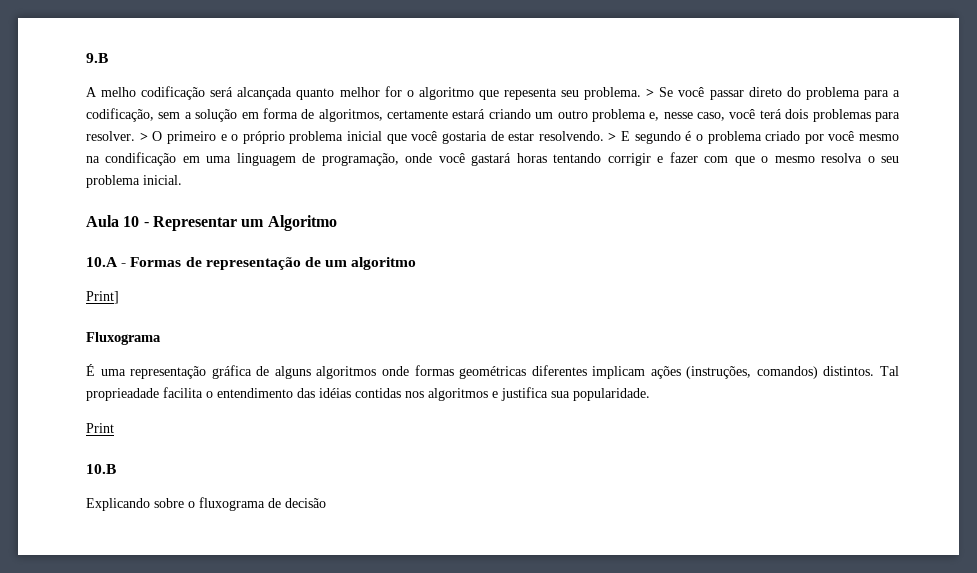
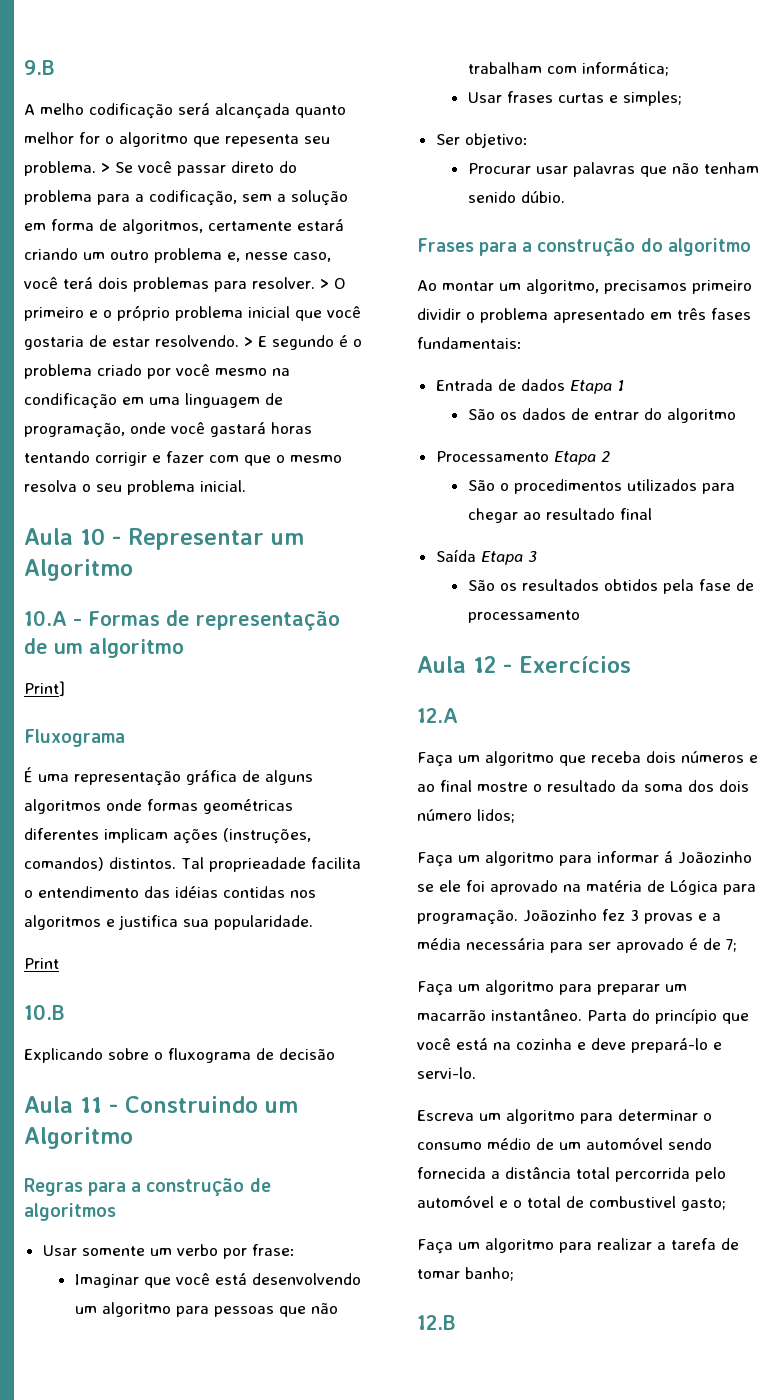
(326, 503) none -> [24,1096,298,1113] [24,1127,133,1149] [24,1178,271,1196] [24,1203,116,1221] [42,1244,295,1259] [74,1273,361,1288] [74,1302,338,1317] [467,62,669,76] [467,91,682,106] [435,133,528,148] [467,162,759,177] [467,191,565,203] [417,238,751,256] [417,279,752,294] [417,308,751,323] [417,337,522,349] [435,379,624,394] [467,408,736,423] [435,451,610,465] [467,479,735,494] [467,508,652,523] [435,549,537,565] [467,579,754,594] [467,610,580,623] [417,655,631,673] [417,708,458,723] [417,751,758,767] [417,780,749,792] [417,809,515,823] [417,851,752,867] [417,879,756,895] [417,909,721,925] [417,938,737,953] [417,980,687,996] [417,1008,749,1024] [417,1038,722,1053] [417,1067,476,1079] [417,1109,712,1124] [417,1137,712,1150] [417,1167,726,1182] [417,1195,726,1211] [417,1238,739,1254] [417,1267,514,1281] [417,1315,456,1330] // Aula 11 - Construindo um Algoritmo // Regras para a construção de algoritmos // Usar somente um verbo por frase: // Imaginar que você está desenvolvendo um algoritmo para pessoas que não trabalham com informática; // Usar frases curtas e simples; // Ser objetivo: // Procurar usar palavras que não tenham senido dúbio. // Frases para a construção do algoritmo // Ao montar um algoritmo, precisamos primeiro dividir o problema apresentado em três fases fundamentais: // Entrada de dados Etapa 1 // São os dados de entrar do algoritmo // Processamento Etapa 2 // São o procedimentos utilizados para chegar ao resultado final // Saída Etapa 3 // São os resultados obtidos pela fase de processamento // Aula 12 - Exercícios // 12.A // Faça um algoritmo que receba dois números e ao final mostre o resultado da soma dos dois número lidos; // Faça um algoritmo para informar á Joãozinho se ele foi aprovado na matéria de Lógica para programação. Joãozinho fez 3 provas e a média necessária para ser aprovado é de 7; // Faça um algoritmo para preparar um macarrão instantâneo. Parta do princípio que você está na cozinha e deve prepará-lo e servi-lo. // Escreva um algoritmo para determinar o consumo médio de um automóvel sendo fornecida a distância total percorrida pelo automóvel e o total de combustivel gasto; // Faça um algoritmo para realizar a tarefa de tomar banho; // 12.B

